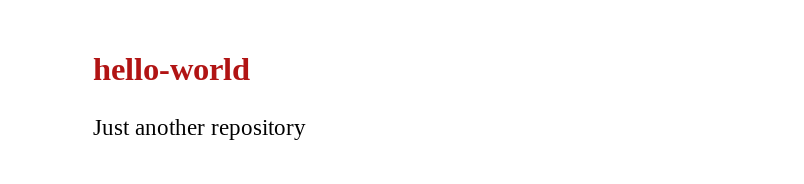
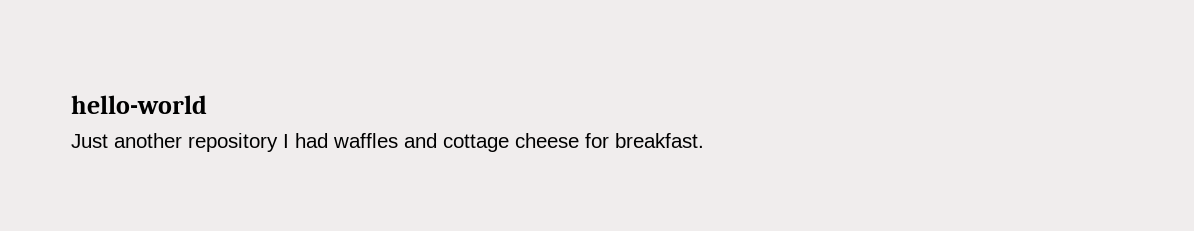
(307, 130) none -> [283,133,704,152] I had waffles and cottage cheese for breakfast.

